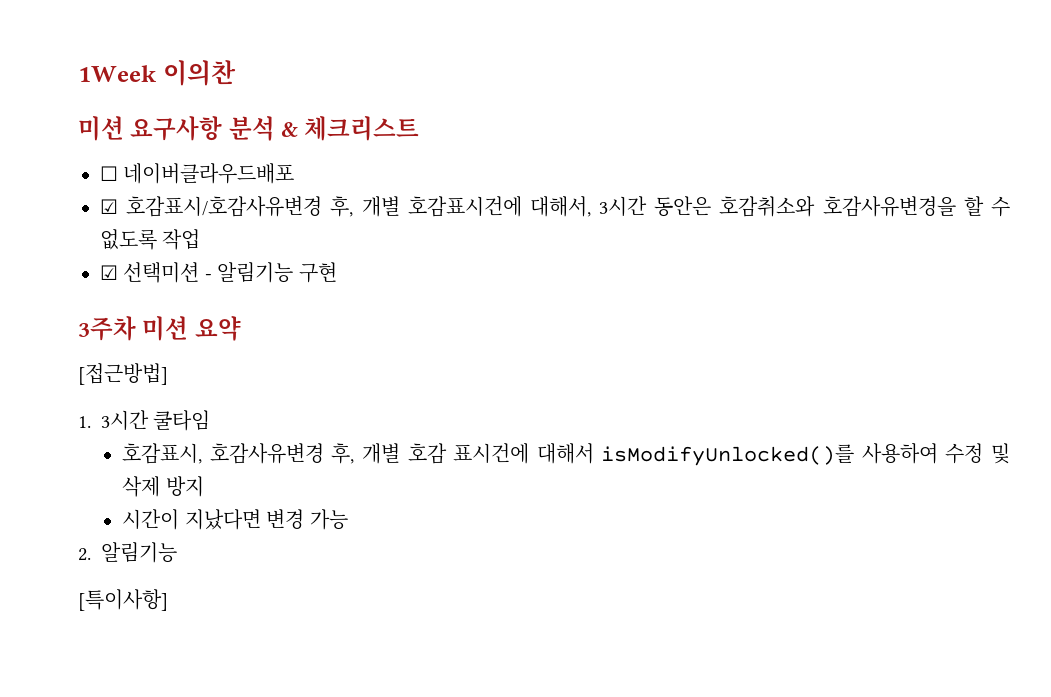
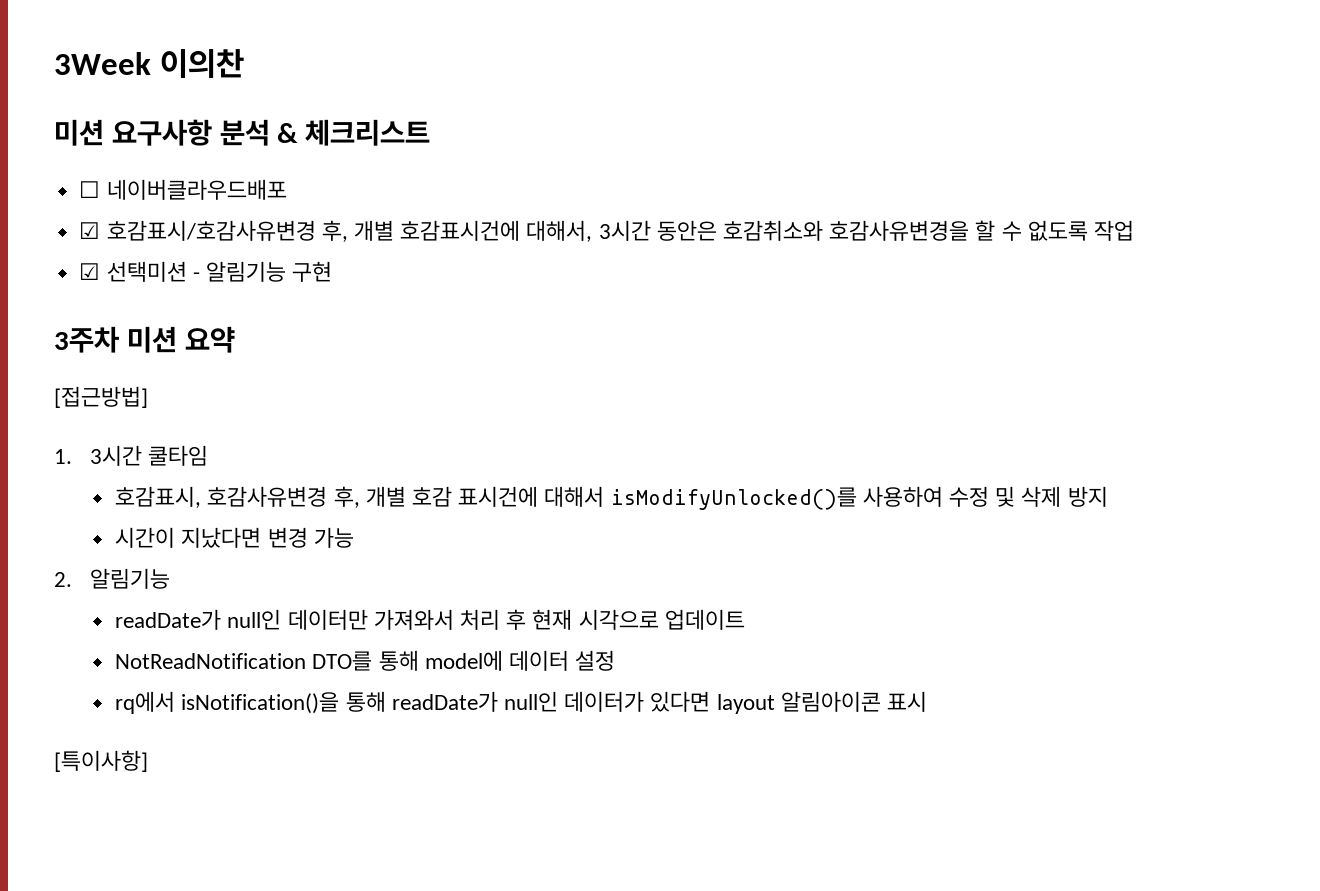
[78,65,157,82] 1Week -> [54,52,151,75] 3Week
(177, 552) none -> [115,609,745,630] [115,650,616,671] [115,691,928,714] // readDate가 null인 데이터만 가져와서 처리 후 현재 시각으로 업데이트 // NotReadNotification DTO를 통해 model에 데이터 설정 // rq에서 isNotification()을 통해 readDate가 null인 데이터가 있다면 layout 알림아이콘 표시

